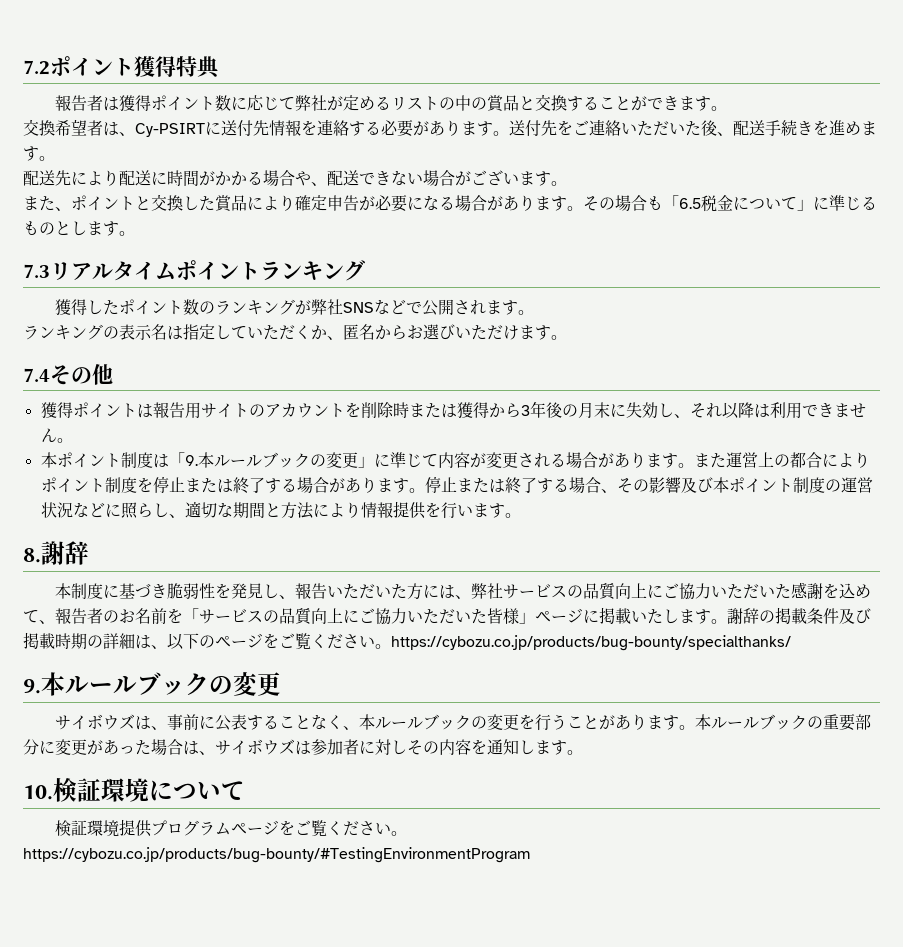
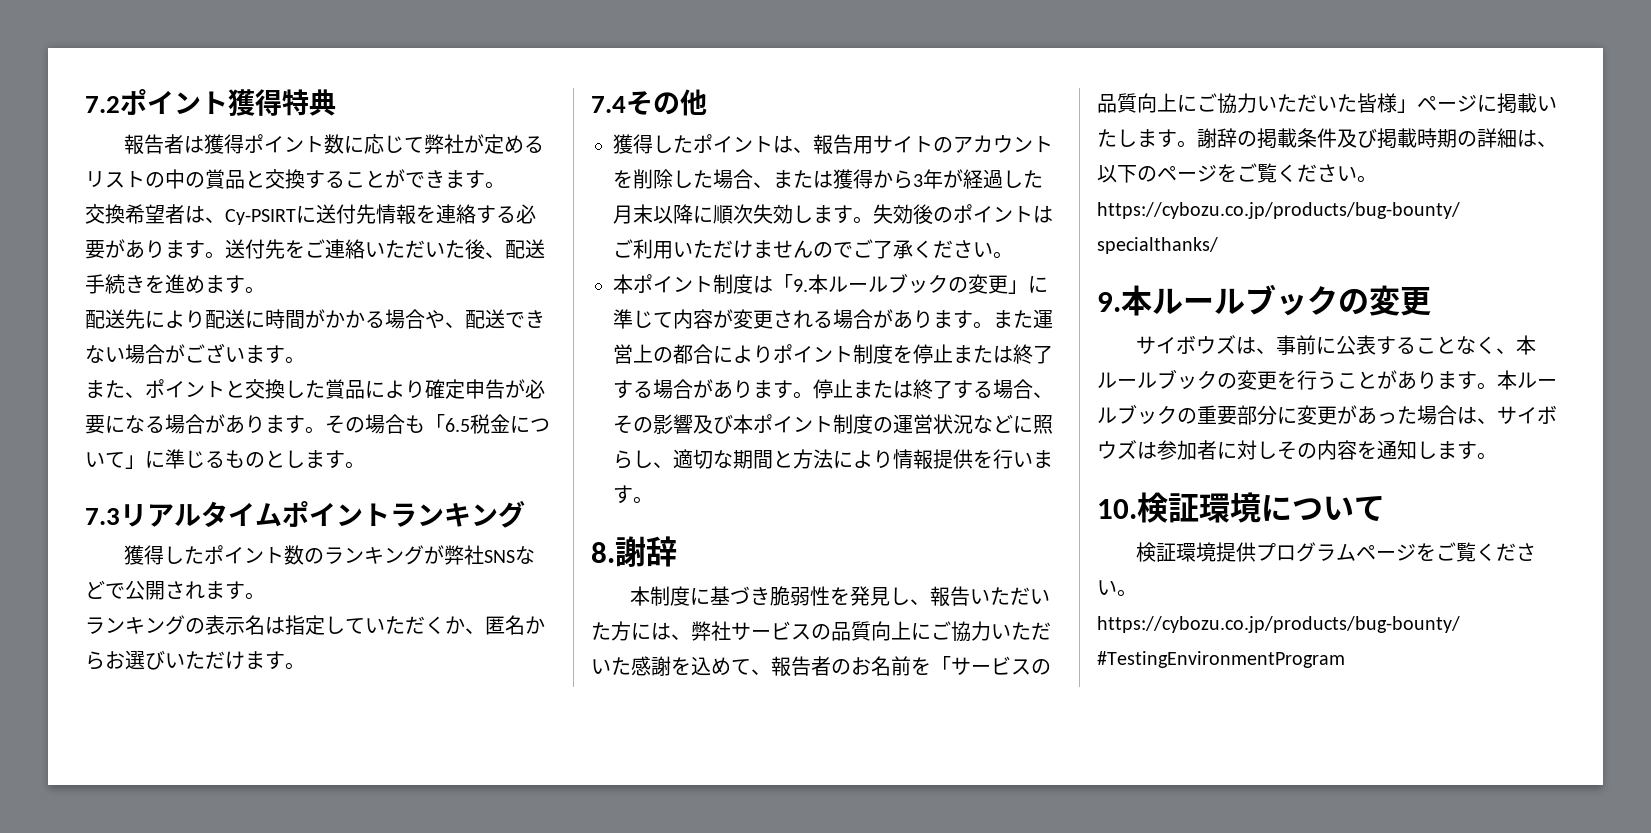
[72,402,153,418] ポイントは -> [653,134,813,153] したポイントは、
[392,402,409,418] 時 -> [673,169,773,189] した場合、
[545,402,866,419] [40,428,57,442] 後の月末に失効し、それ以降は利用できません -> [943,169,1043,189] [613,204,1053,224] [613,239,993,259] が経過した月末以降に順次失効します。失効後のポイントはご利用いただけませんのでご了承ください

